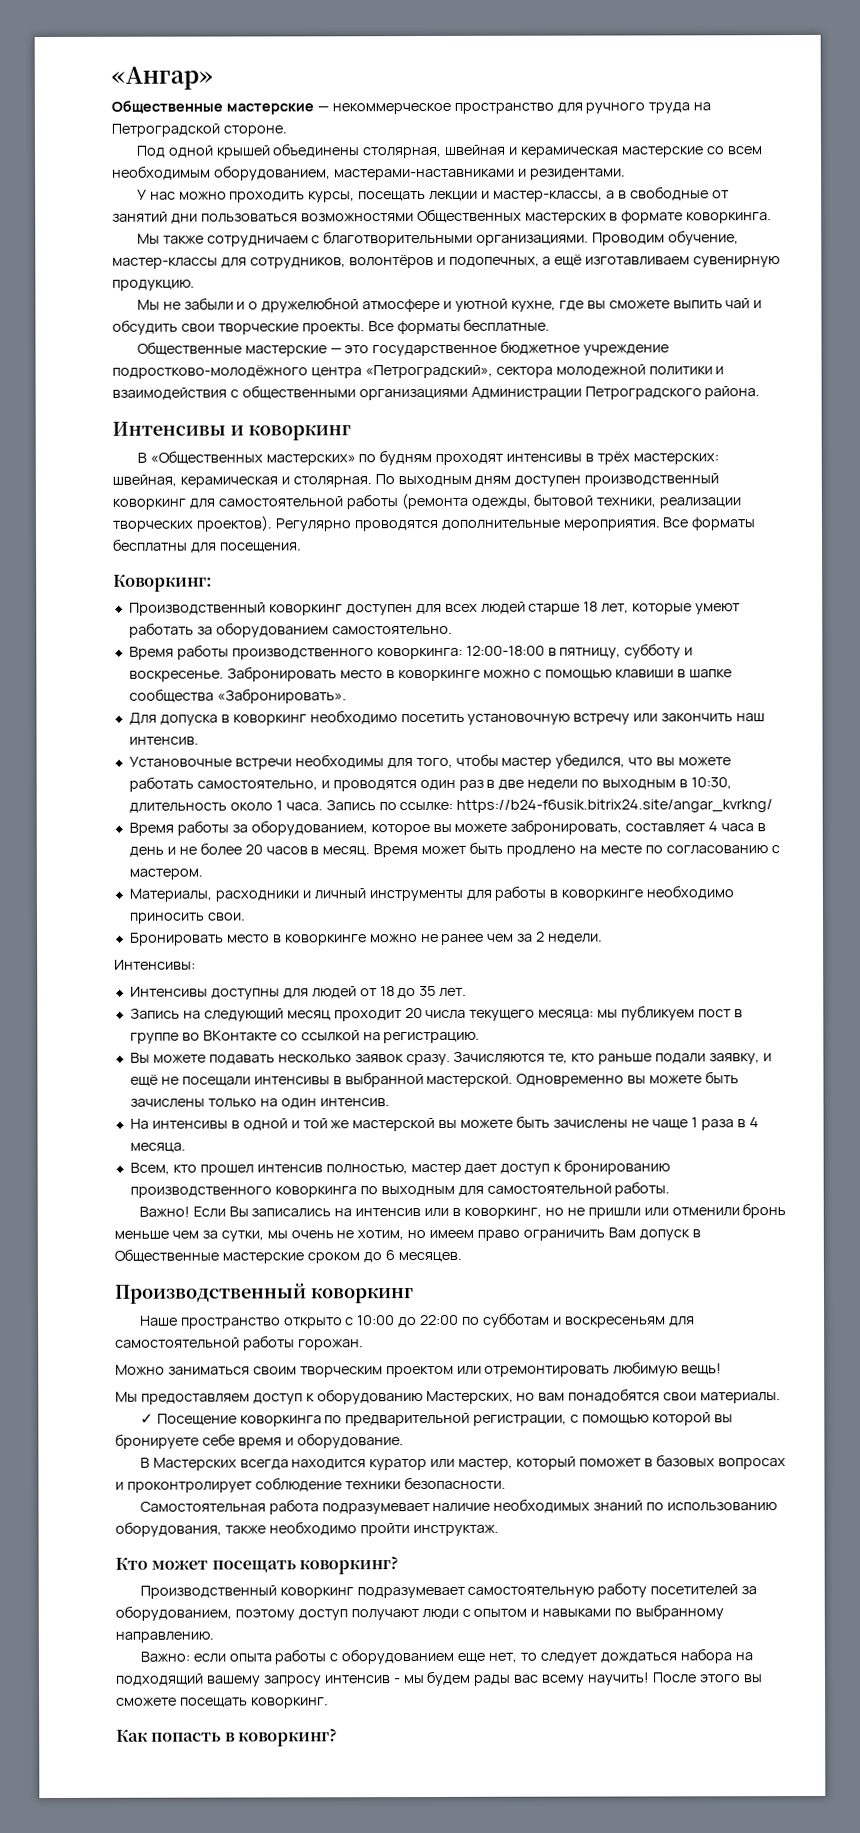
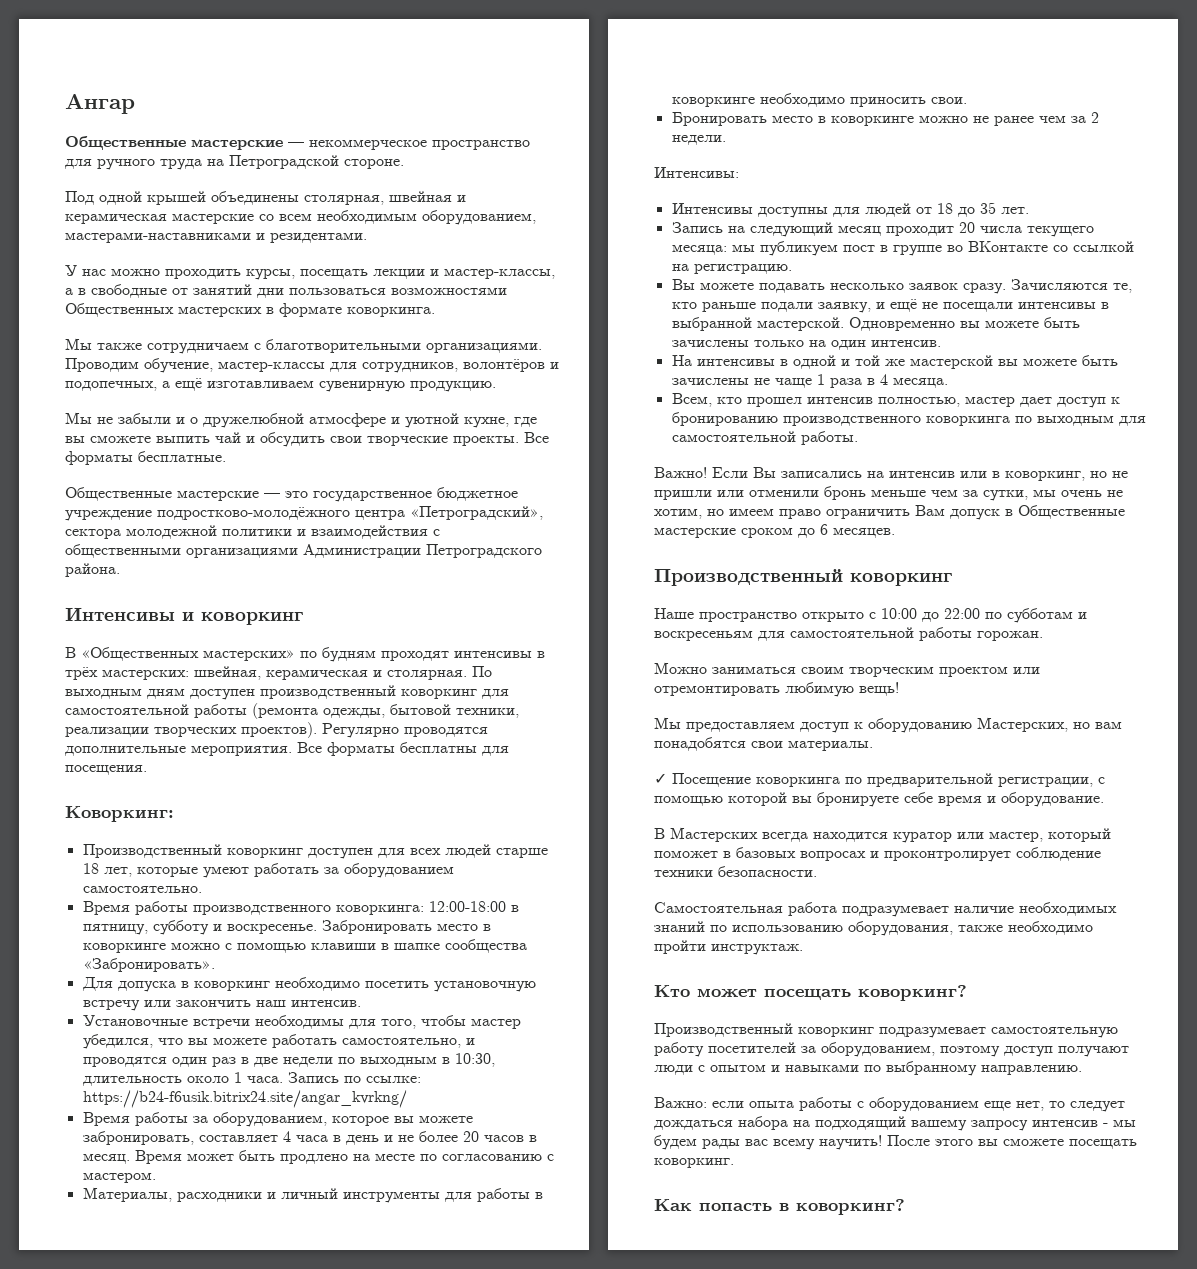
[111,66,213,90] «Ангар» -> [65,94,135,114] Ангар

